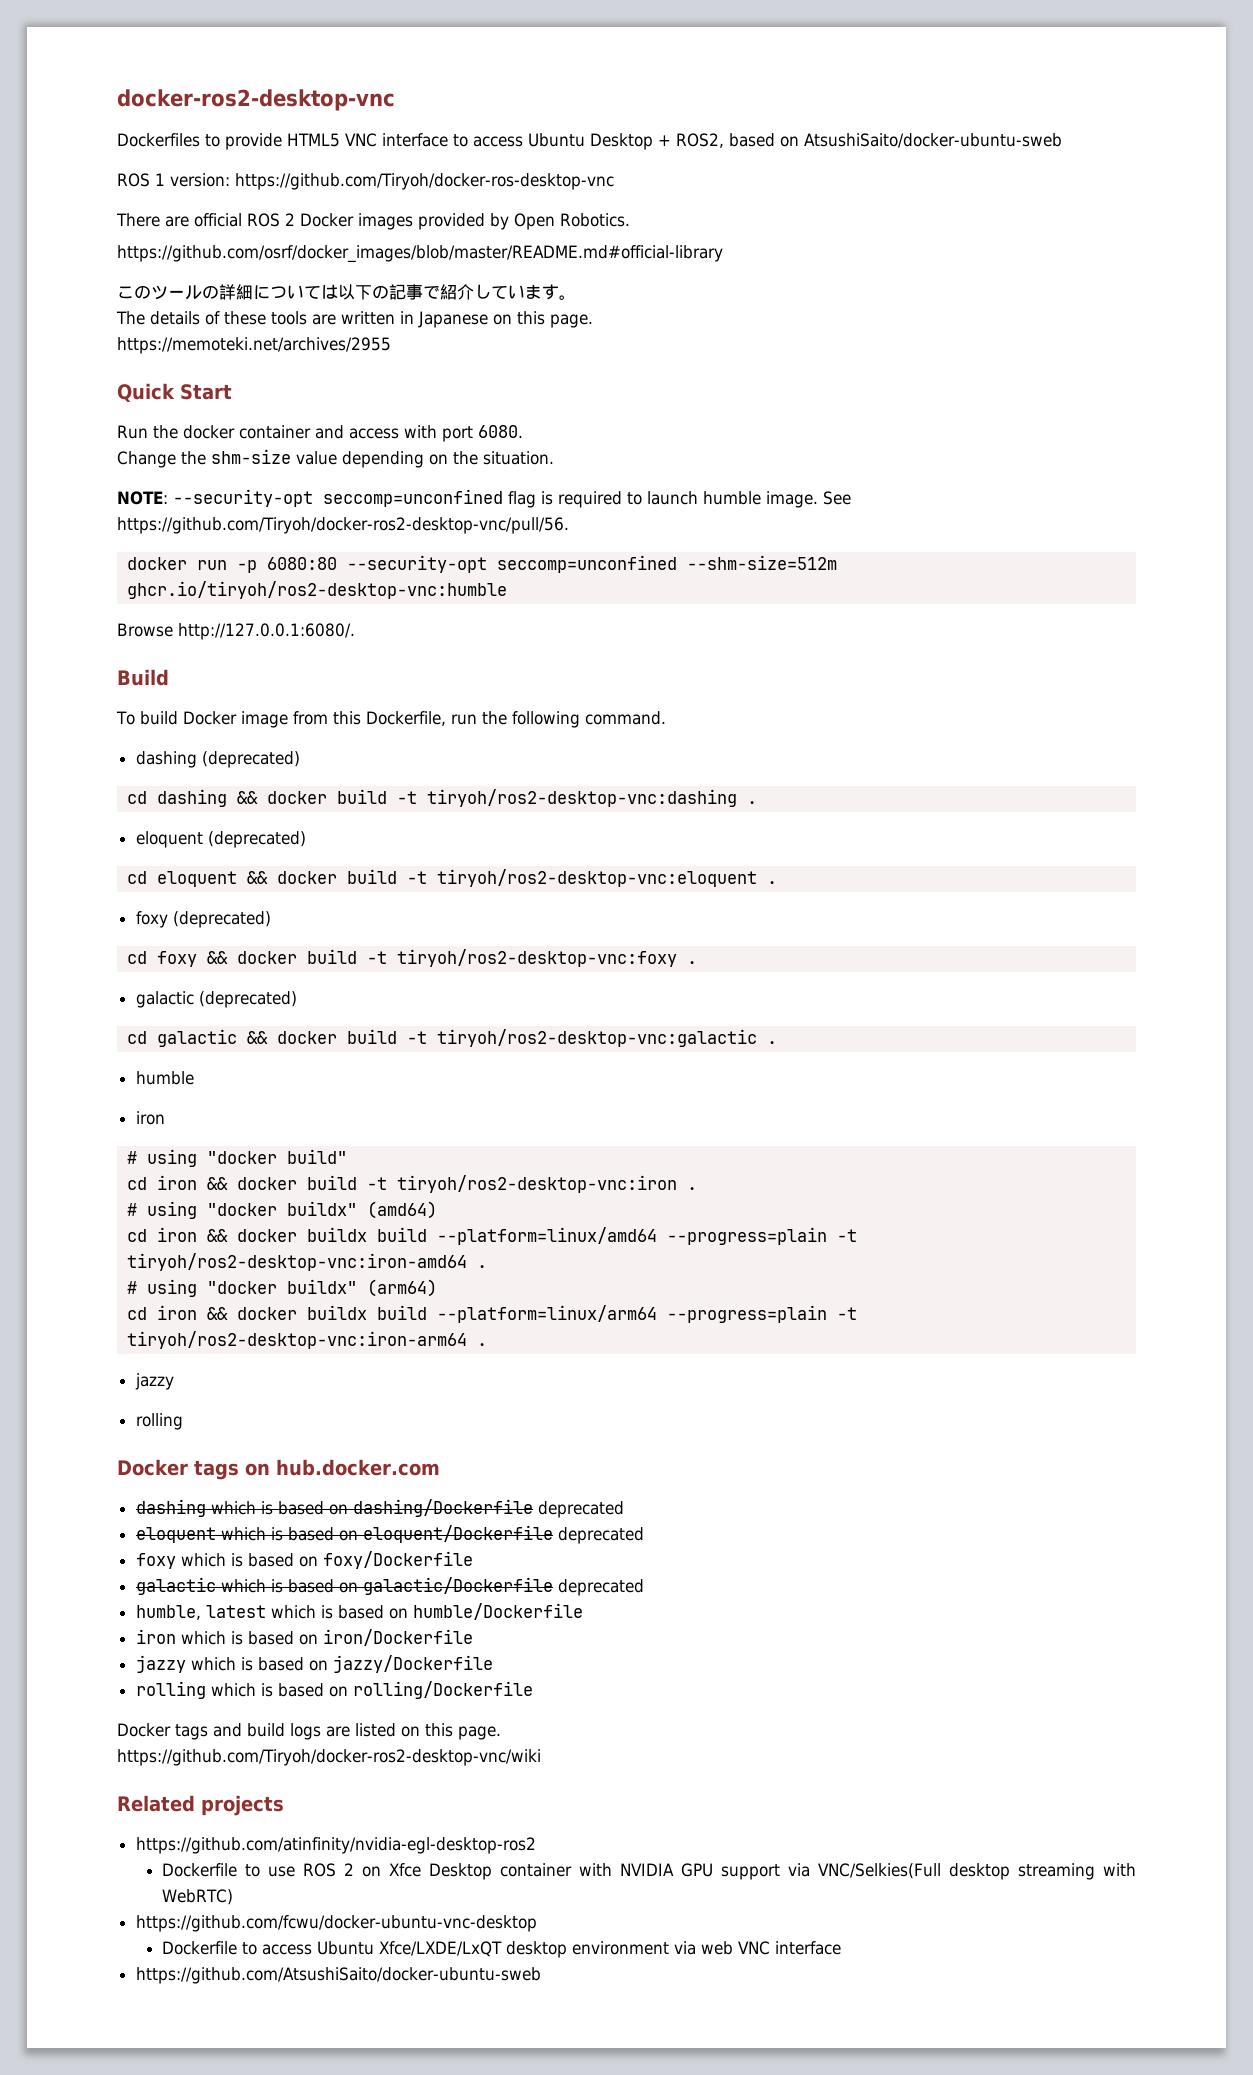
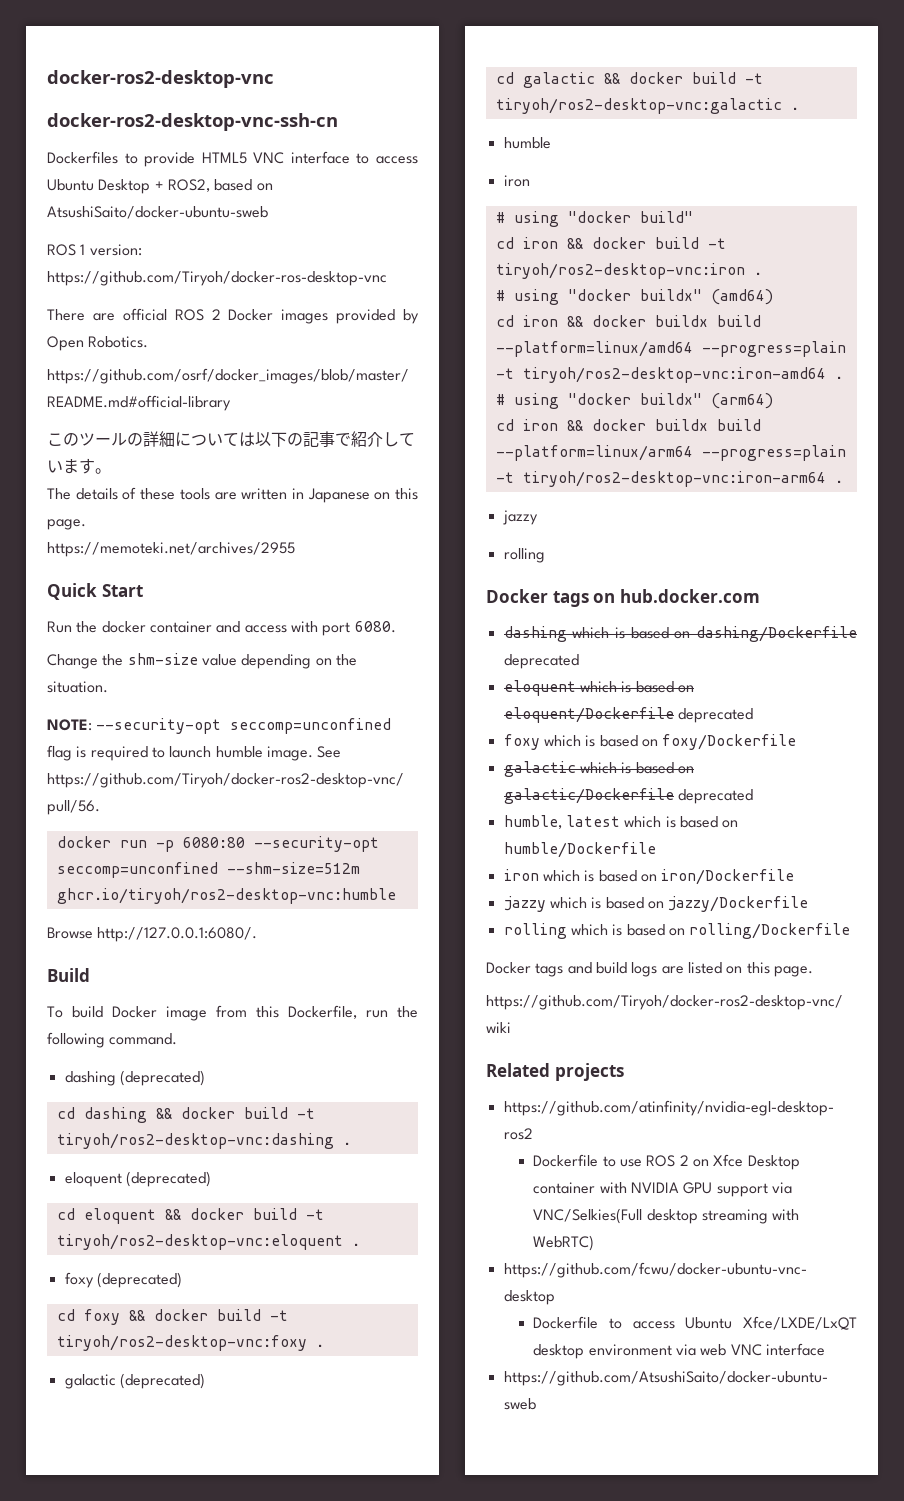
(395, 100) none -> [47,113,338,131] // docker-ros2-desktop-vnc-ssh-cn

